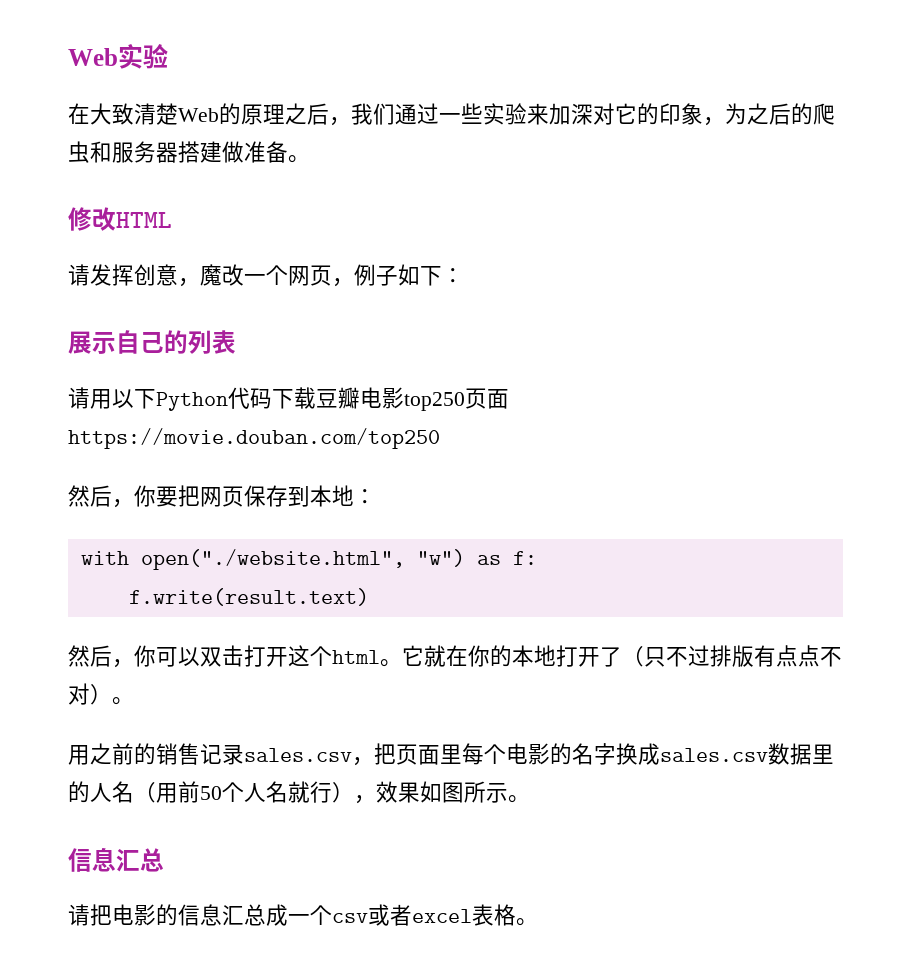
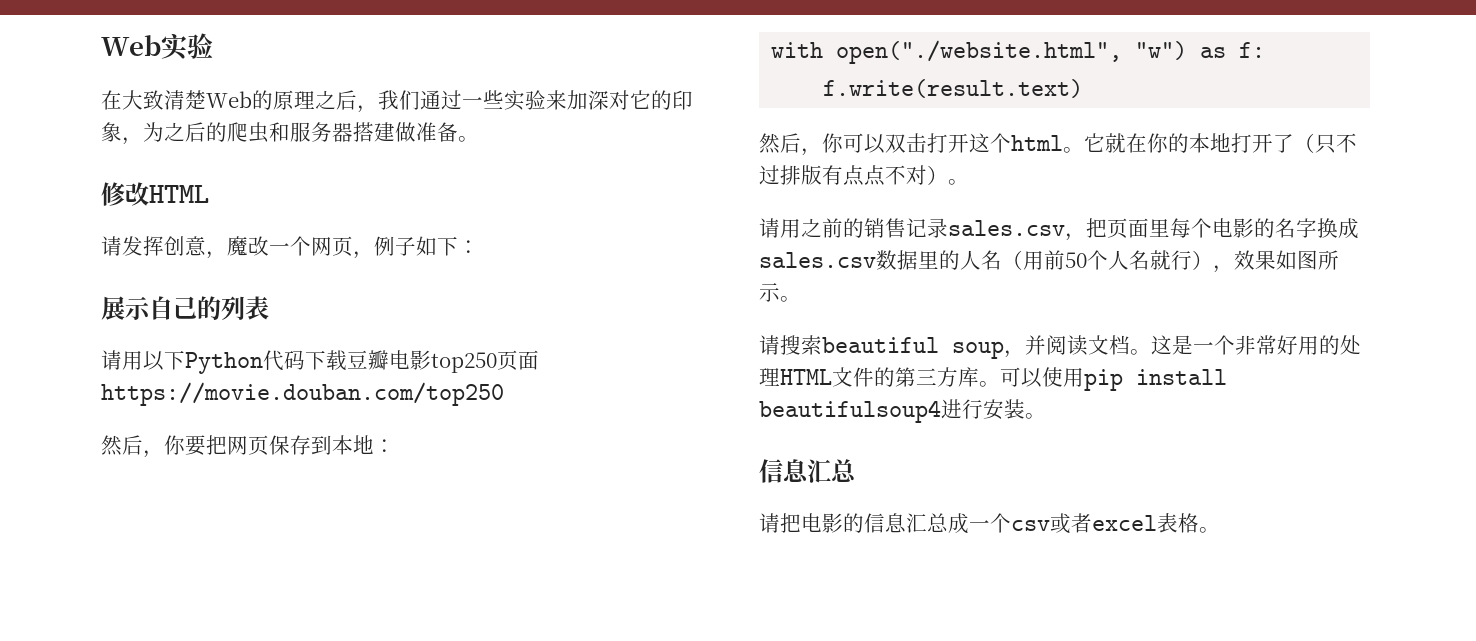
(134, 701) none -> [759,218,780,238] 请
(530, 799) none -> [759,335,1361,359] [759,367,1227,391] [759,399,1046,423] // 请搜索beautiful soup，并阅读文档。这是一个非常好用的处理HTML文件的第三方库。可以使用pip install beautifulsoup4进行安装。

